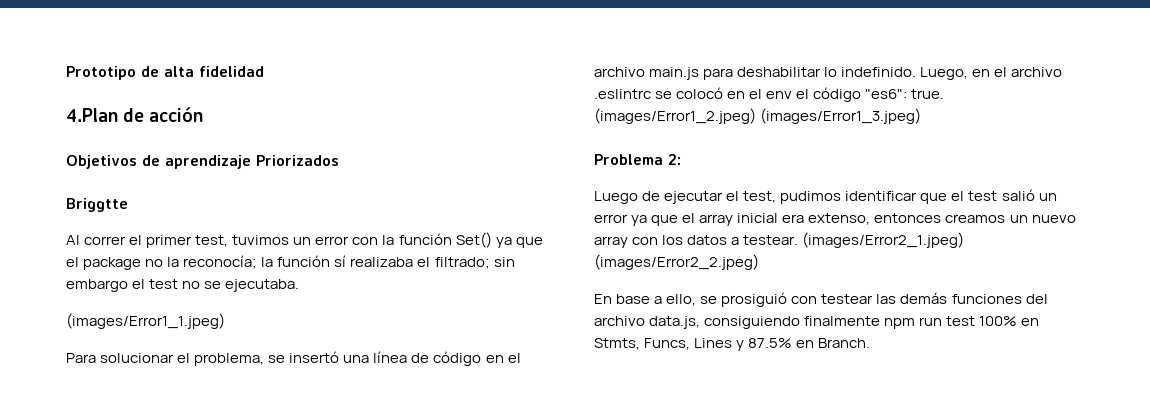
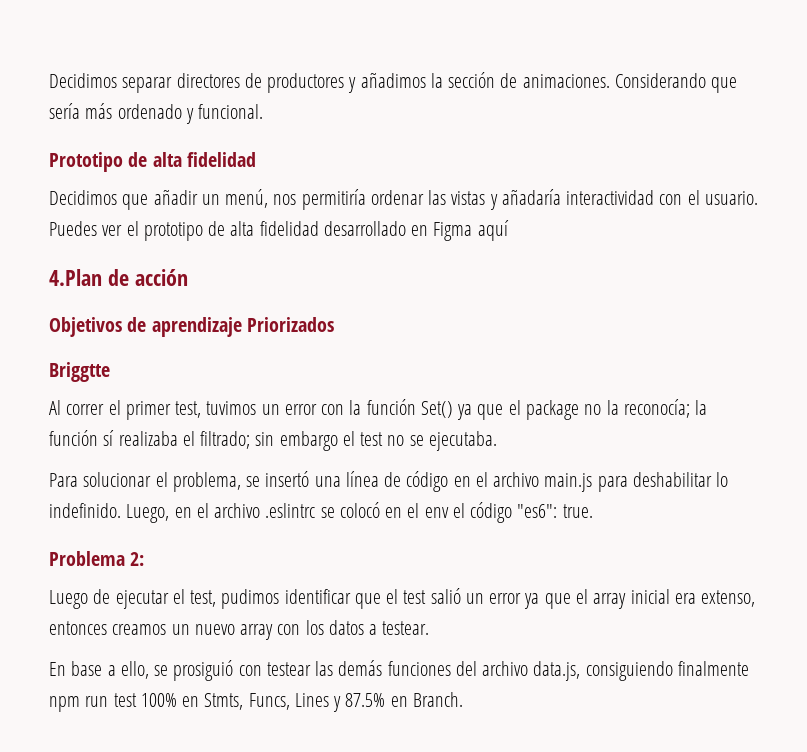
[66,66,264,80] Prototipo de alta fidelidad -> [49,72,738,93] [49,103,264,124] [49,152,256,172] [49,189,758,210] [49,220,509,241] Decidimos separar directores de productores y añadimos la sección de animaciones. Considerando que sería más ordenado y funcional. // Prototipo de alta fidelidad // Decidimos que añadir un menú, nos permitiría ordenar las vistas y añadaría interactividad con el usuario. Puedes ver el prototipo de alta fidelidad desarrollado en Figma aquí
[66,313,225,329] // (images/Error1_1.jpeg) -> (497, 441) none
[594,108,922,124] (images/Error1_2.jpeg) (images/Error1_3.jpeg) -> (593, 511) none
[802,232,965,248] [594,254,759,270] (images/Error2_1.jpeg) (images/Error2_2.jpeg) -> (430, 628) none

